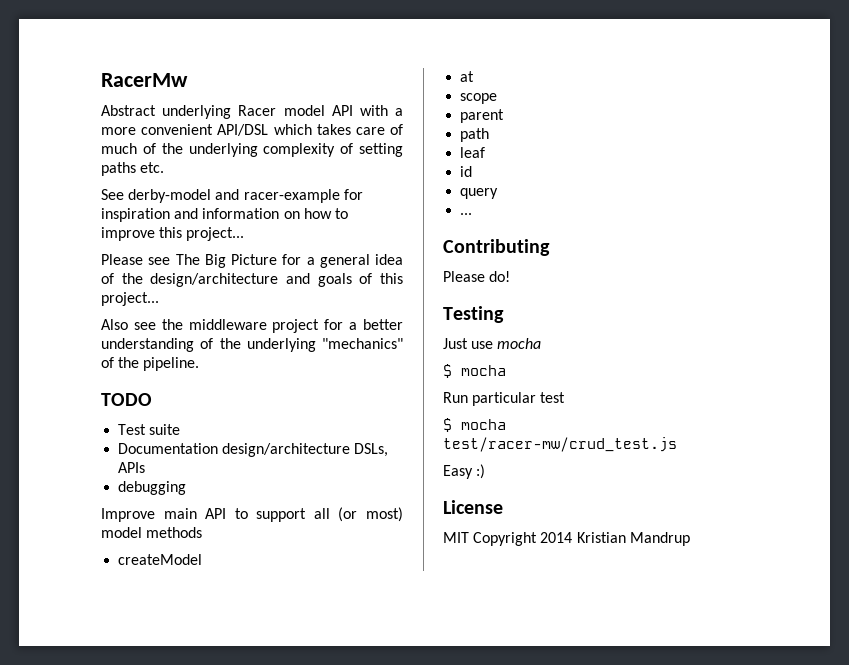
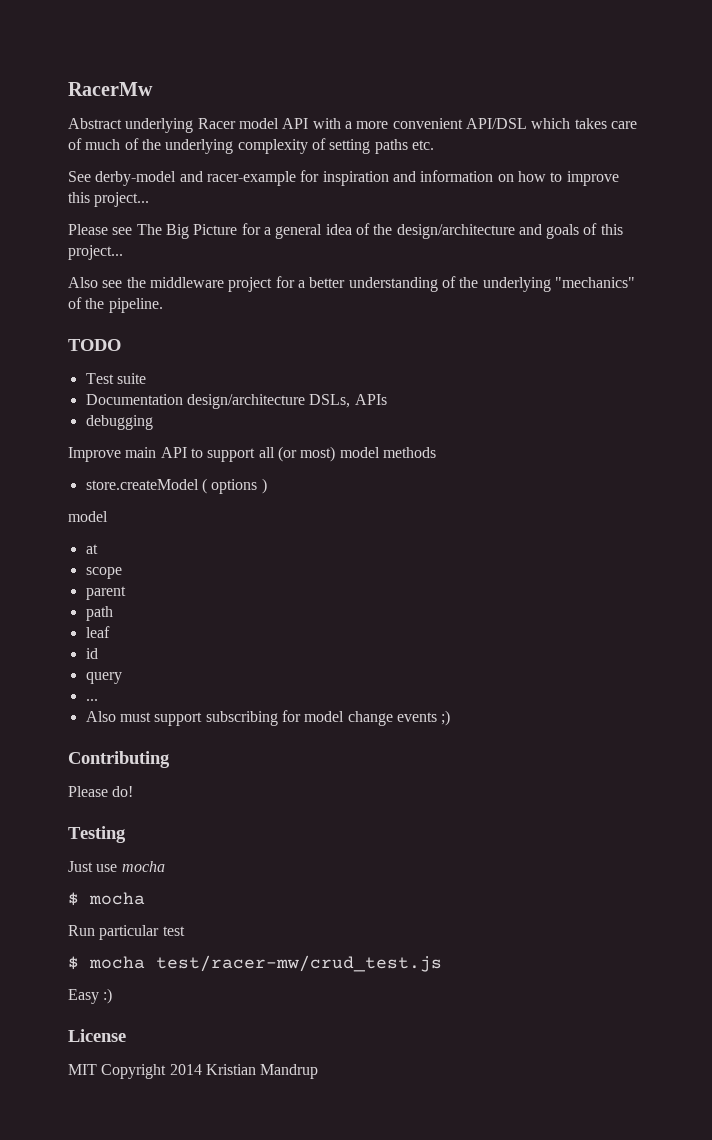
[118,554,203,565] createModel -> [85,478,267,494] [68,511,108,522] store.createModel ( options ) // model
(473, 214) none -> [85,710,451,726] // Also must support subscribing for model change events ;)

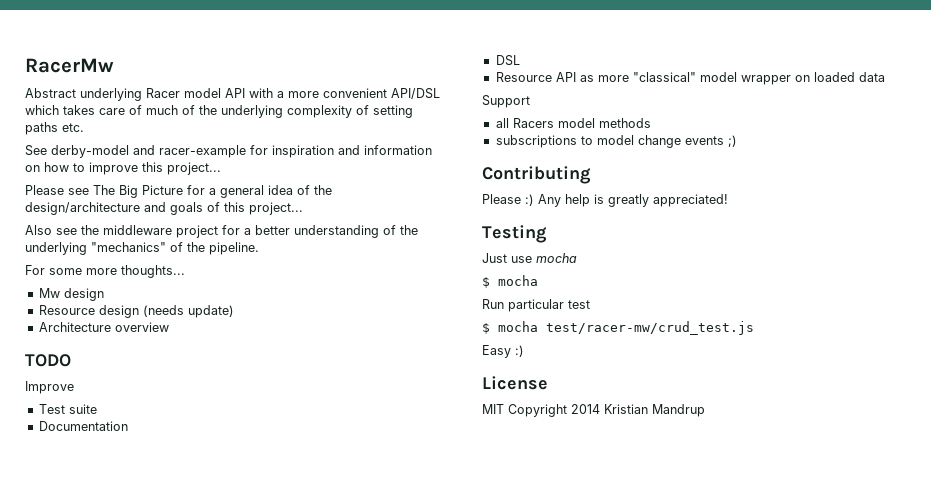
(163, 305) none -> [25,265,185,278] [38,288,104,301] [38,305,234,318] [38,322,169,332] // For some more thoughts... // Mw design // Resource design (needs update) // Architecture overview
(121, 345) none -> [25,381,74,394] // Improve
[186,394,387,409] [85,415,153,430] [68,446,436,462] [85,478,267,494] [68,511,108,522] [85,544,98,554] [85,567,122,579] [85,586,126,600] [85,606,113,621] [85,626,110,638] [85,648,98,659] [85,672,122,684] [85,699,98,701] [85,710,301,726] design/architecture DSLs, APIs // debugging // Improve main API to support all (or most) model methods // store.createModel ( options ) // model // at // scope // parent // path // leaf // id // query // ... // Also must support subscribing for -> [495,55,520,66] [495,72,885,85] [482,95,530,108] [495,118,651,128] [495,135,593,148] // DSL // Resource API as more "classical" model wrapper on loaded data // Support // all Racers model methods // subscriptions to
[112,786,134,797] do! -> [525,194,728,207] :) Any help is greatly appreciated!

